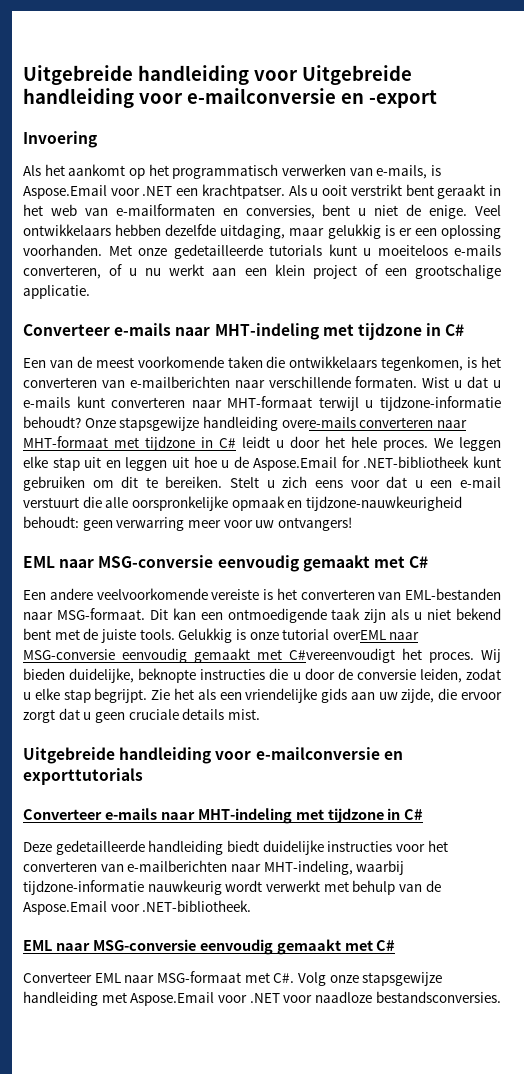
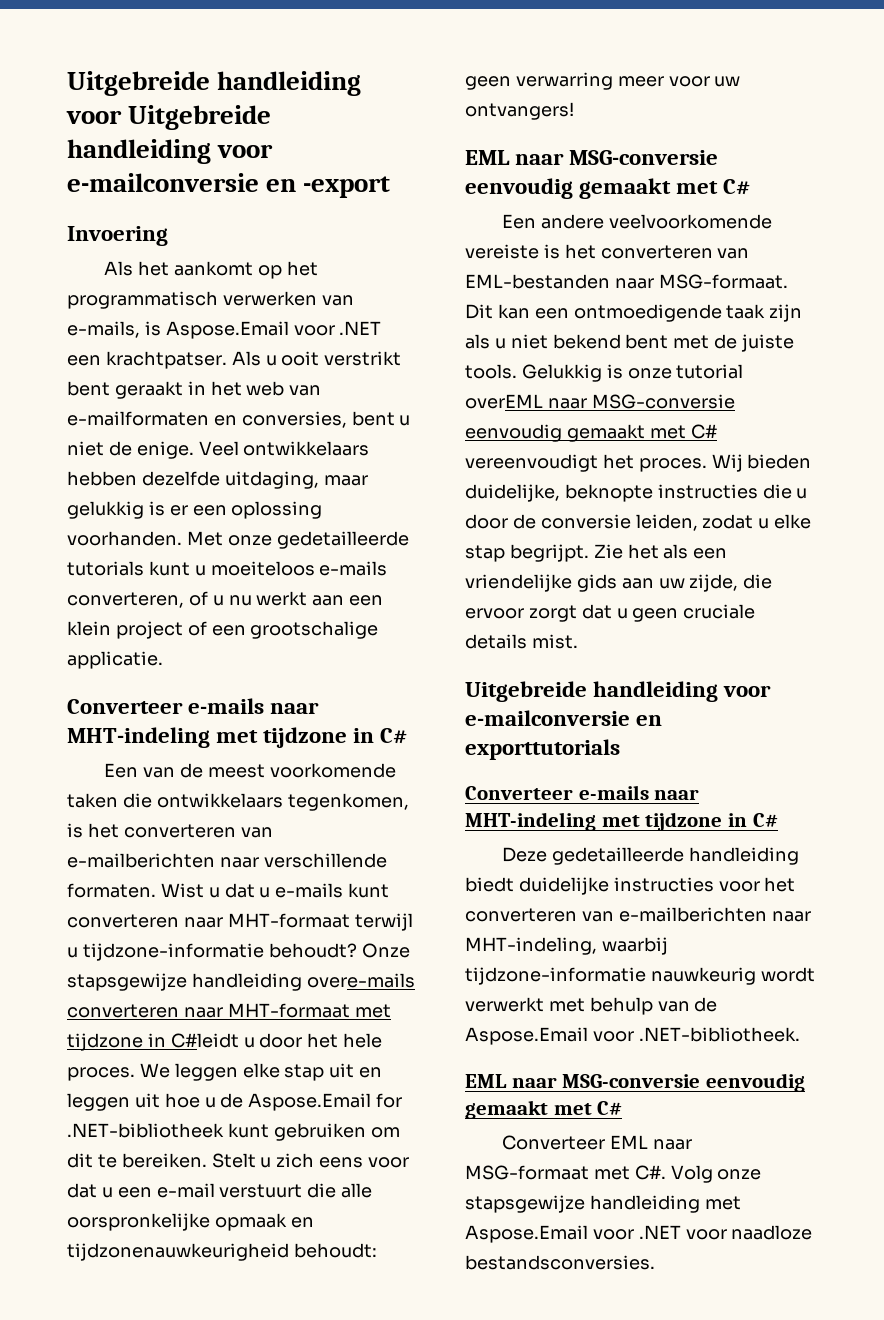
[219,436,270,448] C# leidt -> [170,1033,239,1048] C#leidt
[305,496,462,511] tijdzone-nauwkeurigheid -> [67,1243,289,1261] tijdzonenauwkeurigheid
[289,648,395,663] C#vereenvoudigt -> [690,424,717,439] [465,454,598,472] C# vereenvoudigt

